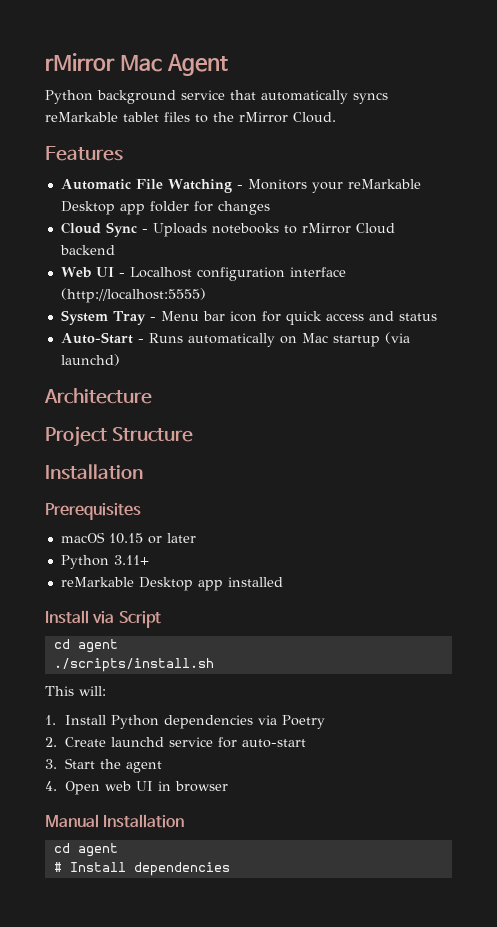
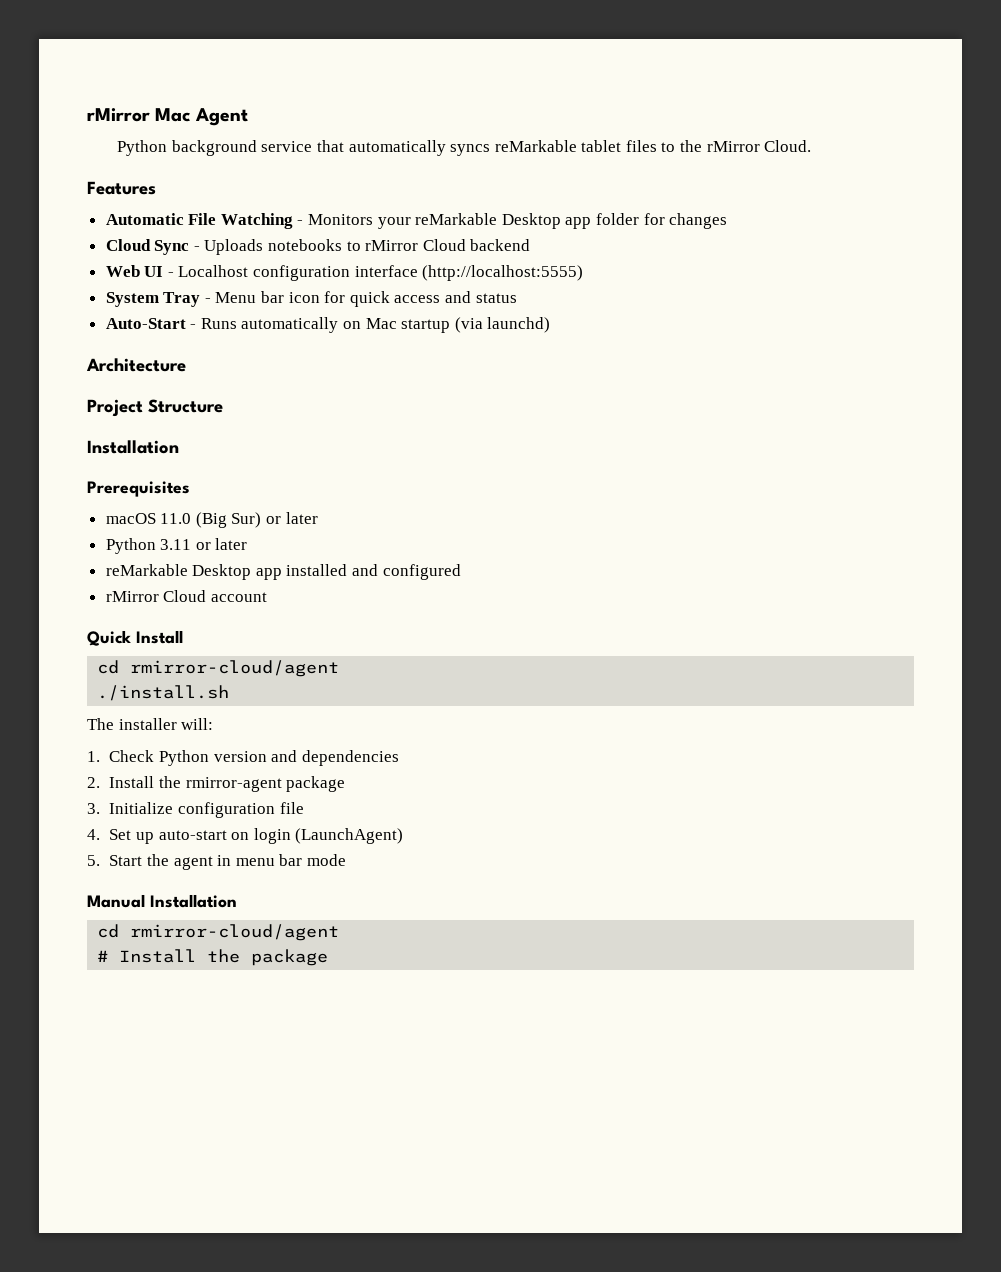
[108,533,143,544] 10.15 -> [160,512,262,528] 11.0 (Big Sur)
[113,555,149,565] 3.11+ -> [160,538,248,550] 3.11 or later
[45,610,161,628] [53,639,118,653] [53,658,214,672] [45,686,106,696] [45,715,326,729] // Install via Script // cd agent // ./scripts/install.sh // This will: // 1. Install Python dependencies via Poetry -> [352,564,461,580] [105,590,267,602] [87,630,183,646] [97,660,340,677] [97,685,230,701] [87,718,214,730] [87,750,399,766] and configured // rMirror Cloud account // Quick Install // cd rmirror-cloud/agent // ./install.sh // The installer will: // 1. Check Python version and dependencies
[65,737,307,748] [45,758,163,773] [45,781,229,795] Create launchd service for auto-start // 3. Start the agent // 4. Open web UI in browser -> [109,776,346,792] [87,802,304,818] [87,828,404,844] [87,854,347,870] Install the rmirror-agent package // 3. Initialize configuration file // 4. Set up auto-start on login (LaunchAgent) // 5. Start the agent in menu bar mode
[77,843,118,857] agent -> [130,924,340,941] rmirror-cloud/agent
[133,862,230,876] dependencies -> [207,949,329,966] the package

